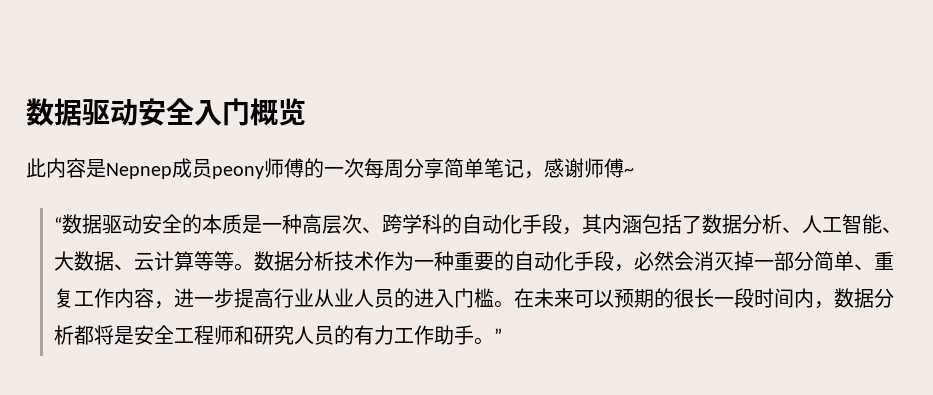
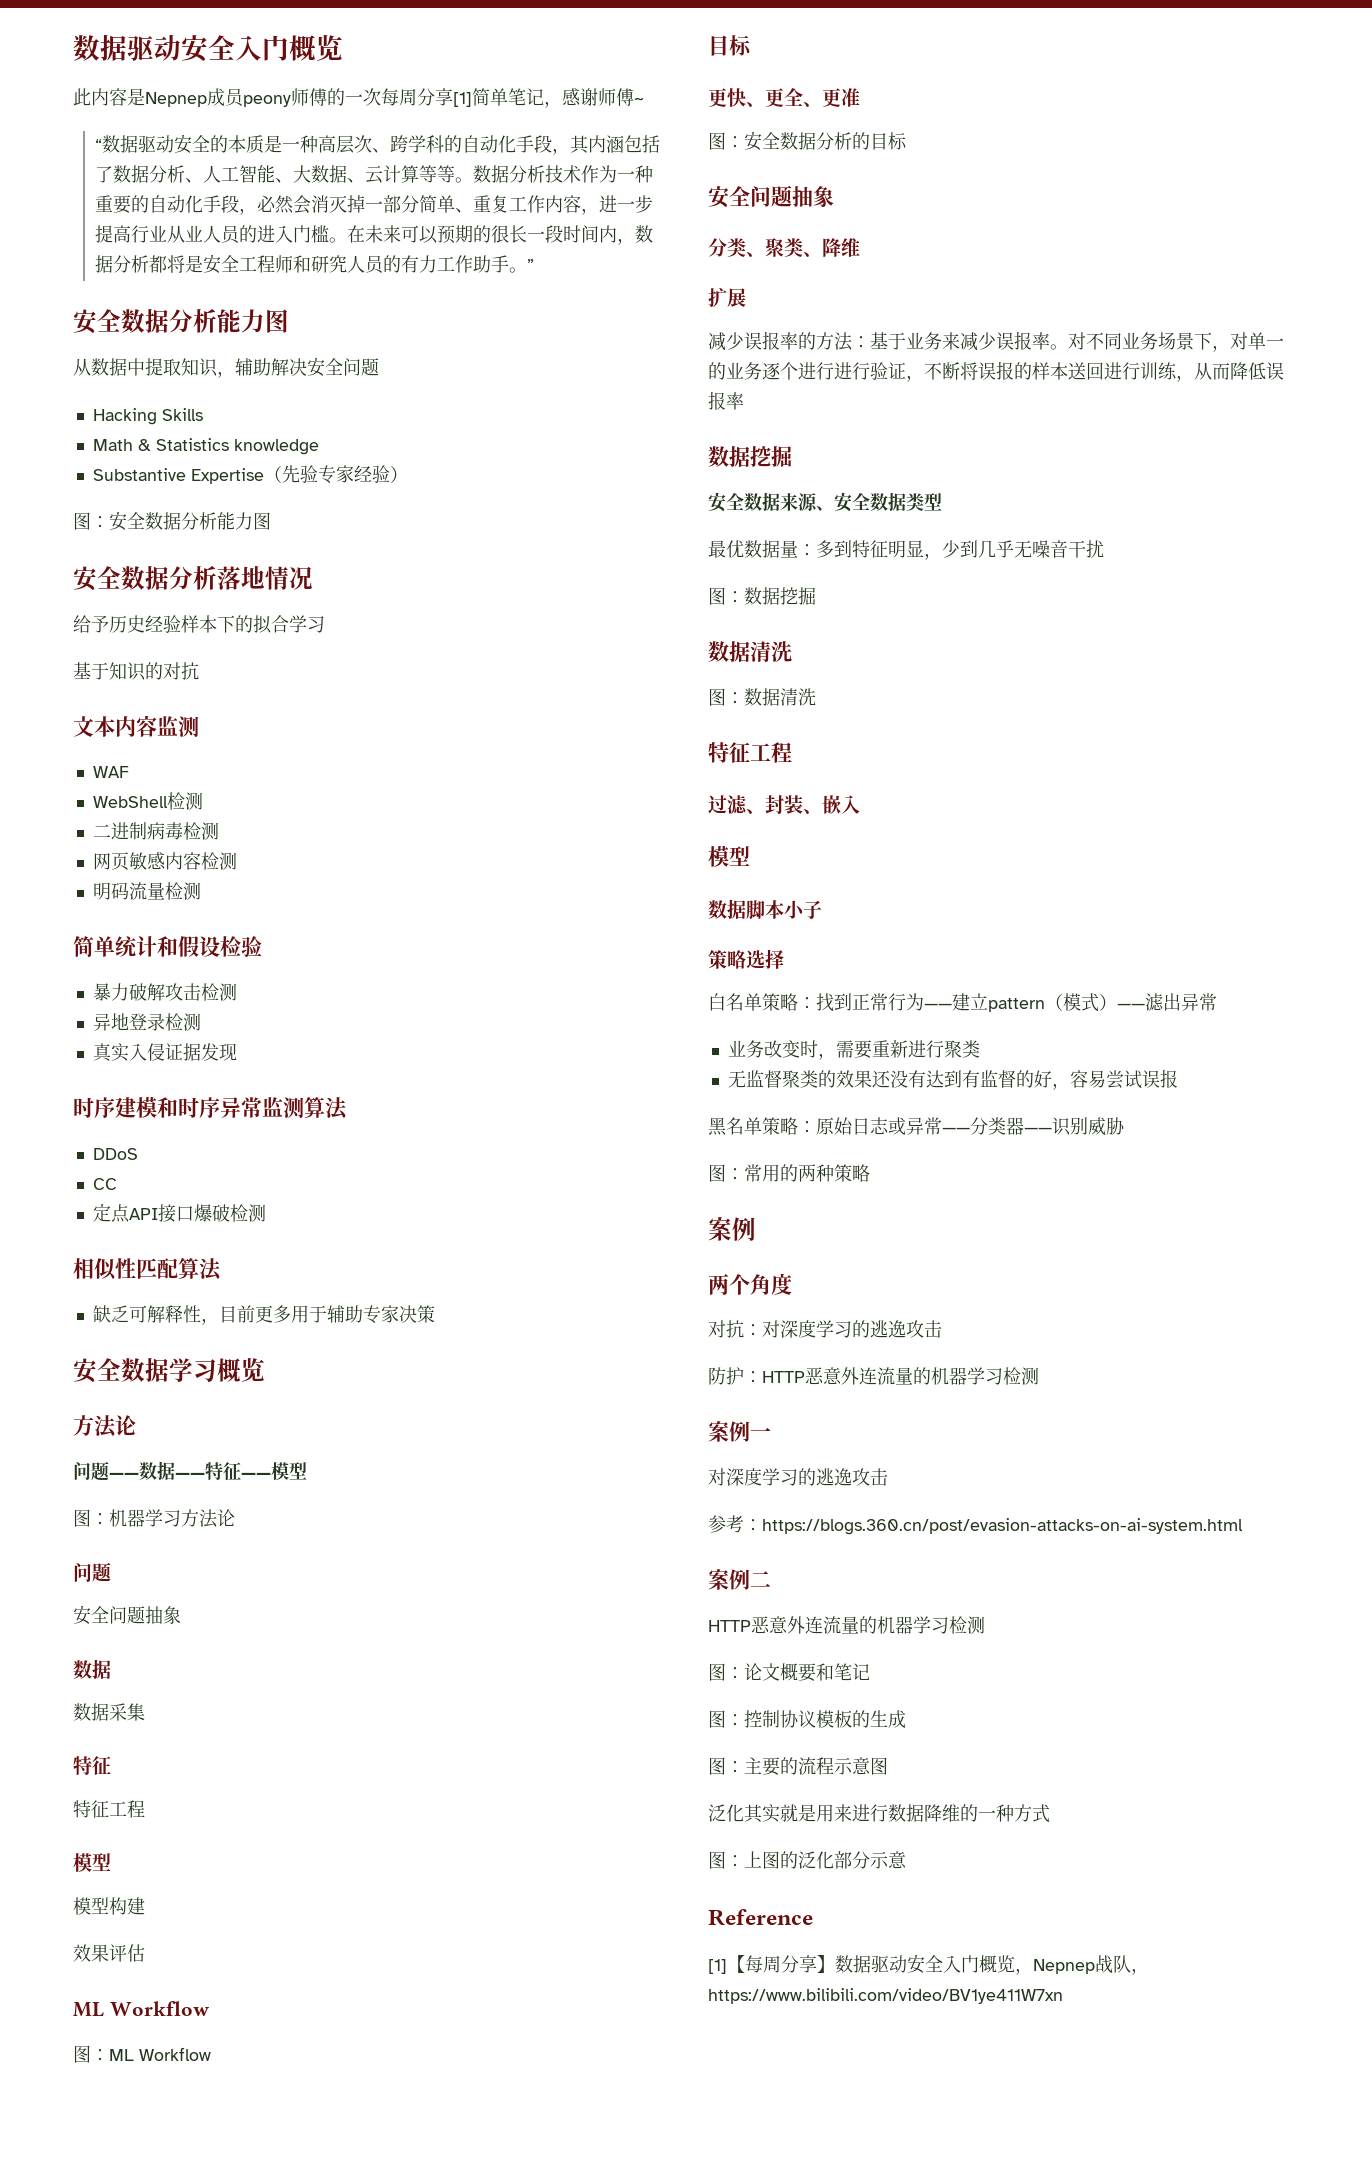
(444, 168) none -> [453,92,472,107] [1]
(503, 335) none -> [73,308,289,334] [73,357,379,378] [92,408,203,425] [92,438,319,455] [92,465,408,484] [73,511,271,531] [73,565,313,591] [73,615,325,634] [73,662,199,681] [73,715,199,737] [92,766,129,778] [92,792,203,810] [92,822,219,840] [92,852,237,871] [92,882,201,900] [73,936,262,957] [92,983,237,1001] [92,1013,201,1031] [92,1043,237,1062] [73,1097,348,1120] [92,1148,138,1160] [92,1178,117,1190] [92,1203,266,1223] [73,1258,222,1281] [92,1305,435,1325] [73,1358,265,1383] [73,1415,136,1438] [73,1461,307,1481] [73,1509,235,1528] [73,1562,111,1582] [73,1605,181,1625] [73,1659,111,1679] [73,1703,145,1721] [73,1756,111,1775] [73,1800,145,1818] [73,1853,111,1872] [73,1897,145,1915] [73,1944,145,1962] [73,2001,210,2017] [73,2045,211,2063] [708,35,752,56] [708,88,860,107] [708,131,907,151] [708,185,834,208] [708,238,860,257] [708,288,746,307] [708,331,1284,352] [708,361,1284,382] [708,391,744,410] [708,446,792,467] [708,492,942,512] [708,540,1104,560] [708,587,816,605] [708,641,792,662] [708,688,816,706] [708,742,792,763] [708,795,860,815] [708,846,750,867] [708,899,822,919] [708,949,784,969] [708,993,1217,1012] [727,1040,980,1060] [727,1069,1178,1090] [708,1117,1125,1136] [708,1164,870,1182] [708,1217,756,1241] [708,1273,792,1295] [708,1320,942,1338] [708,1367,1039,1385] [708,1421,771,1442] [708,1468,888,1486] [708,1515,1243,1535] [708,1569,771,1590] [708,1616,985,1634] [708,1663,870,1682] [708,1710,906,1728] [708,1757,888,1776] [708,1804,1050,1823] [708,1851,907,1869] [708,1909,813,1926] [708,1954,1149,1975] [708,1988,1063,2004] // 安全数据分析能力图 // 从数据中提取知识，辅助解决安全问题 // Hacking Skills // Math & Statistics knowledge // Substantive Expertise（先验专家经验） // 图：安全数据分析能力图 // 安全数据分析落地情况 // 给予历史经验样本下的拟合学习 // 基于知识的对抗 // 文本内容监测 // WAF // WebShell检测 // 二进制病毒检测 // 网页敏感内容检测 // 明码流量检测 // 简单统计和假设检验 // 暴力破解攻击检测 // 异地登录检测 // 真实入侵证据发现 // 时序建模和时序异常监测算法 // DDoS // CC // 定点API接口爆破检测 // 相似性匹配算法 // 缺乏可解释性，目前更多用于辅助专家决策 // 安全数据学习概览 // 方法论 // 问题——数据——特征——模型 // 图：机器学习方法论 // 问题 // 安全问题抽象 // 数据 // 数据采集 // 特征 // 特征工程 // 模型 // 模型构建 // 效果评估 // ML Workflow // 图：ML Workflow // 目标 // 更快、更全、更准 // 图：安全数据分析的目标 // 安全问题抽象 // 分类、聚类、降维 // 扩展 // 减少误报率的方法：基于业务来减少误报率。对不同业务场景下，对单一的业务逐个进行进行验证，不断将误报的样本送回进行训练，从而降低误报率 // 数据挖掘 // 安全数据来源、安全数据类型 // 最优数据量：多到特征明显，少到几乎无噪音干扰 // 图：数据挖掘 // 数据清洗 // 图：数据清洗 // 特征工程 // 过滤、封装、嵌入 // 模型 // 数据脚本小子 // 策略选择 // 白名单策略：找到正常行为——建立pattern（模式）——滤出异常 // 业务改变时，需要重新进行聚类 // 无监督聚类的效果还没有达到有监督的好，容易尝试误报 // 黑名单策略：原始日志或异常——分类器——识别威胁 // 图：常用的两种策略 // 案例 // 两个角度 // 对抗：对深度学习的逃逸攻击 // 防护：HTTP恶意外连流量的机器学习检测 // 案例一 // 对深度学习的逃逸攻击 // 参考：https://blogs.360.cn/post/evasion-attacks-on-ai-system.html // 案例二 // HTTP恶意外连流量的机器学习检测 // 图：论文概要和笔记 // 图：控制协议模板的生成 // 图：主要的流程示意图 // 泛化其实就是用来进行数据降维的一种方式 // 图：上图的泛化部分示意 // Reference // [1]【每周分享】数据驱动安全入门概览，Nepnep战队，https://www.bilibili.com/video/BV1ye411W7xn

